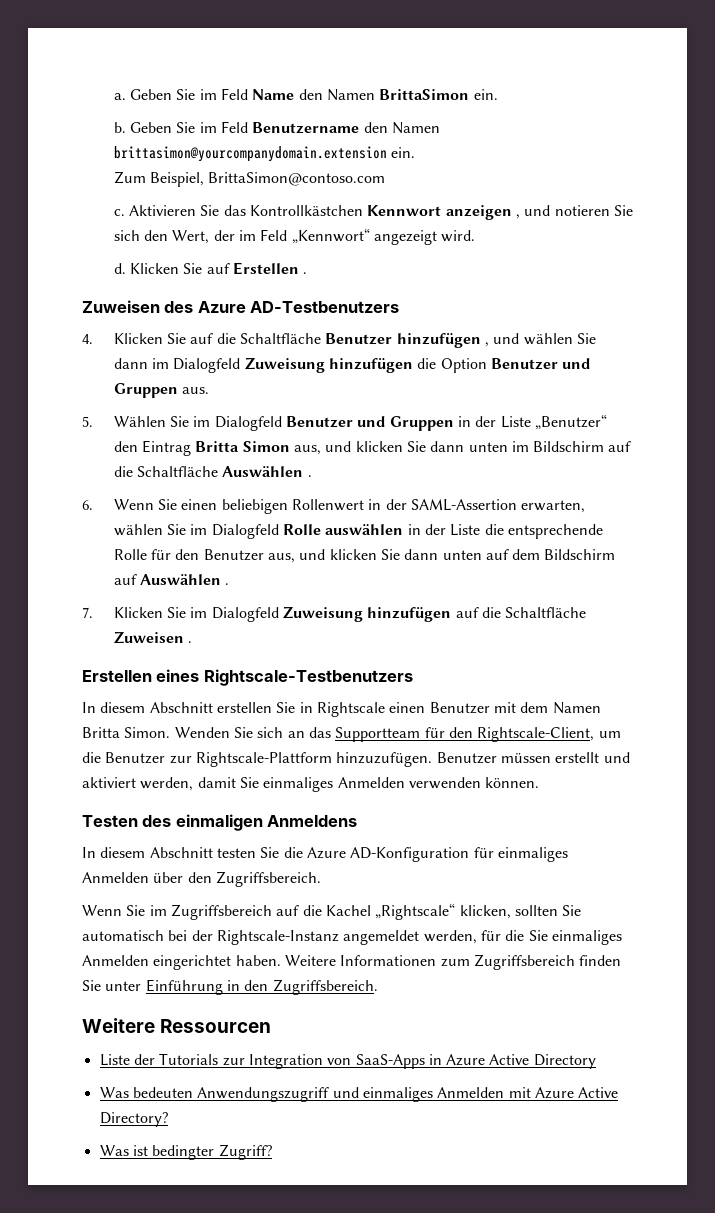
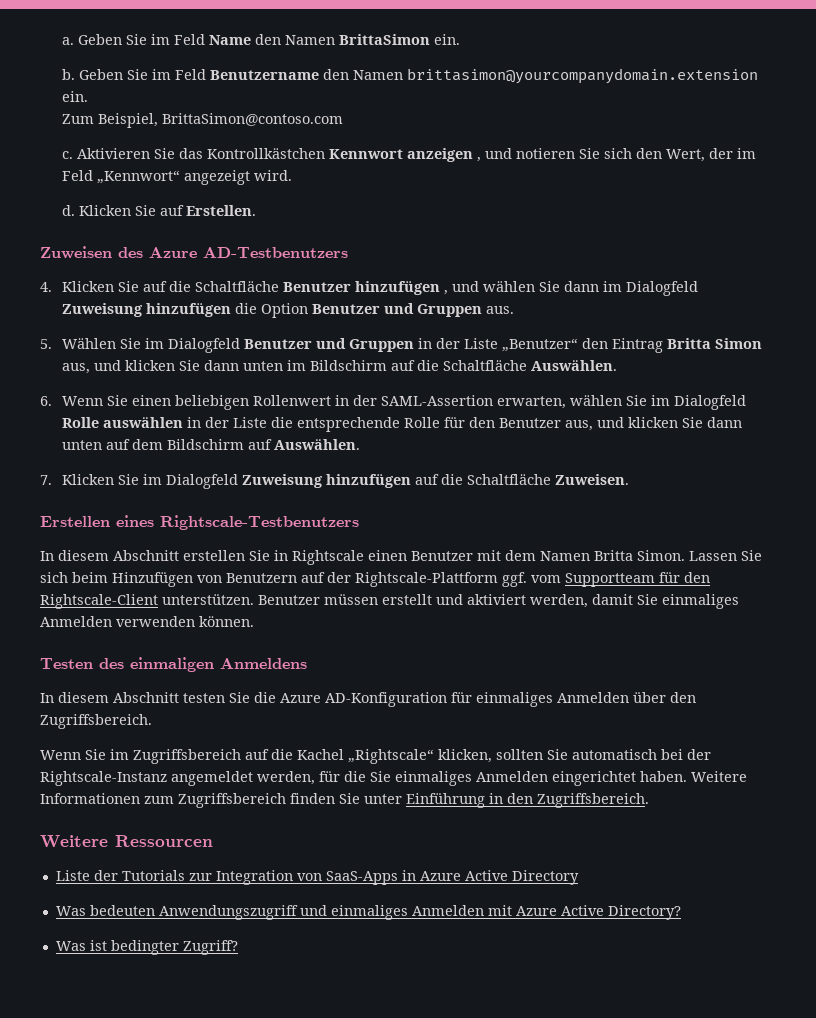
[232,262,308,275] Erstellen . -> [186,205,257,216] Erstellen.
[222,466,312,477] Auswählen . -> [531,360,618,371] Auswählen.
[139,574,230,585] Auswählen . -> [274,439,361,450] Auswählen.
[113,631,192,644] Zuweisen . -> [555,474,630,485] Zuweisen.
[174,727,621,742] [82,752,433,767] Wenden Sie sich an das Supportteam für den Rightscale-Client, um die Benutzer zur Rightscale-Plattform hinzuzufügen. -> [689,550,762,561] [40,572,710,587] [40,594,254,609] Lassen Sie sich beim Hinzufügen von Benutzern auf der Rightscale-Plattform ggf. vom Supportteam für den Rightscale-Client unterstützen.

